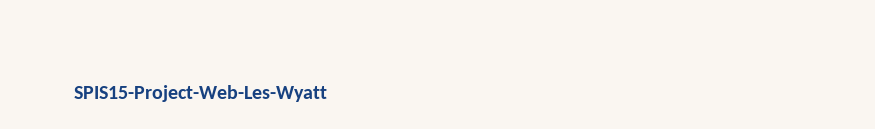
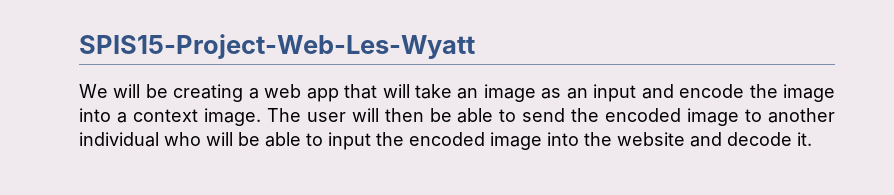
(327, 93) none -> [79,84,836,102] [79,108,835,126] [79,132,812,150] // We will be creating a web app that will take an image as an input and encode the image into a context image. The user will then be able to send the encoded image to another individual who will be able to input the encoded image into the website and decode it.

